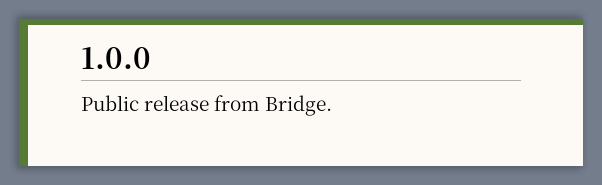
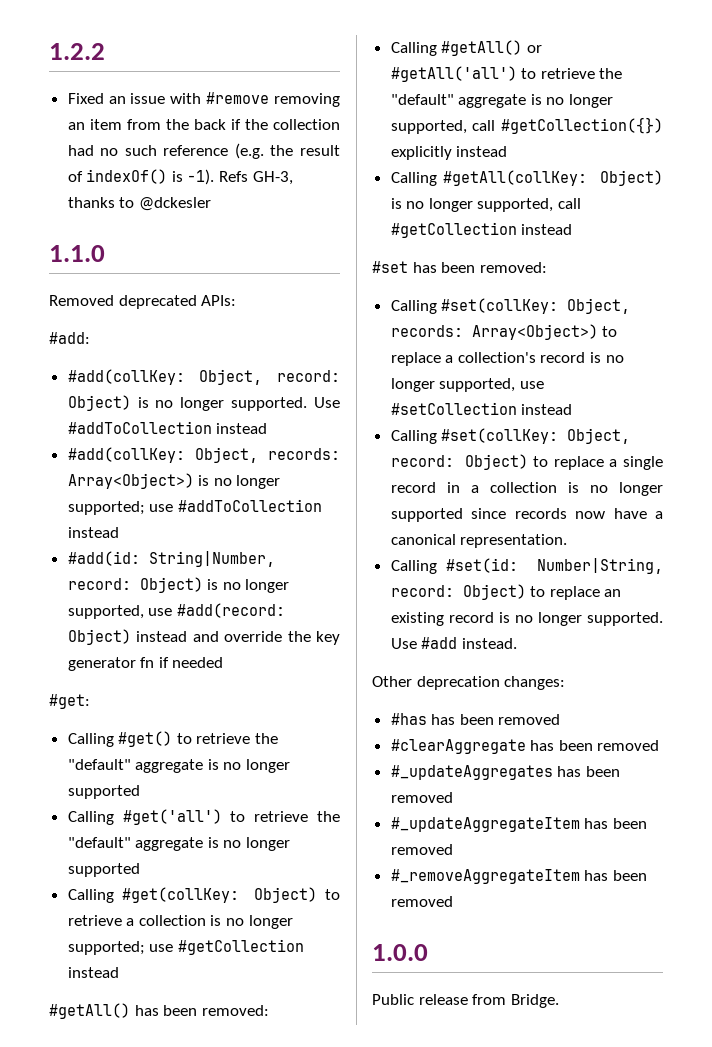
(81, 58) none -> [49,43,105,60] [67,92,340,107] [67,119,340,130] [67,143,340,159] [67,169,293,185] [67,197,211,211] [49,245,105,262] [49,295,237,309] [49,332,90,344] [67,369,340,385] [67,395,340,411] [67,421,268,434] [67,447,340,463] [67,473,281,489] [67,499,322,515] [67,527,119,538] [67,551,275,567] [67,577,290,593] [67,603,285,619] [67,629,341,645] [67,657,224,671] [49,694,90,709] [67,731,279,747] [67,759,291,773] [67,785,140,799] [67,809,340,825] [67,837,291,851] [67,863,140,877] [67,887,340,903] [67,915,293,929] [67,939,304,955] [67,967,119,978] [49,1003,269,1019] [390,40,542,56] [390,66,623,82] [390,94,614,108] [390,117,663,134] [390,146,508,160] [390,170,663,186] [390,198,582,212] [390,222,573,238] [372,261,547,273] [390,298,631,314] [390,324,618,340] [390,352,624,366] [390,378,544,392] [390,402,573,415] [390,428,631,444] [390,454,663,470] [390,482,663,496] [390,508,663,522] [390,534,568,548] [390,558,663,574] [390,584,622,600] [390,612,663,626] [390,637,517,649] [372,676,566,690] [390,713,561,725] [390,739,660,754] [390,765,620,780] [390,792,453,803] [390,817,647,832] [390,844,453,855] [390,869,647,884] [390,896,453,907] 1.2.2 // Fixed an issue with #remove removing an item from the back if the collection had no such reference (e.g. the result of indexOf() is -1). Refs GH-3, thanks to @dckesler // 1.1.0 // Removed deprecated APIs: // #add: // #add(collKey: Object, record: Object) is no longer supported. Use #addToCollection instead // #add(collKey: Object, records: Array<Object>) is no longer supported; use #addToCollection instead // #add(id: String|Number, record: Object) is no longer supported, use #add(record: Object) instead and override the key generator fn if needed // #get: // Calling #get() to retrieve the "default" aggregate is no longer supported // Calling #get('all') to retrieve the "default" aggregate is no longer supported // Calling #get(collKey: Object) to retrieve a collection is no longer supported; use #getCollection instead // #getAll() has been removed: // Calling #getAll() or #getAll('all') to retrieve the "default" aggregate is no longer supported, call #getCollection({}) explicitly instead // Calling #getAll(collKey: Object) is no longer supported, call #getCollection instead // #set has been removed: // Calling #set(collKey: Object, records: Array<Object>) to replace a collection's record is no longer supported, use #setCollection instead // Calling #set(collKey: Object, record: Object) to replace a single record in a collection is no longer supported since records now have a canonical representation. // Calling #set(id: Number|String, record: Object) to replace an existing record is no longer supported. Use #add instead. // Other deprecation changes: // #has has been removed // #clearAggregate has been removed // #_updateAggregates has been removed // #_updateAggregateItem has been removed // #_removeAggregateItem has been removed //

